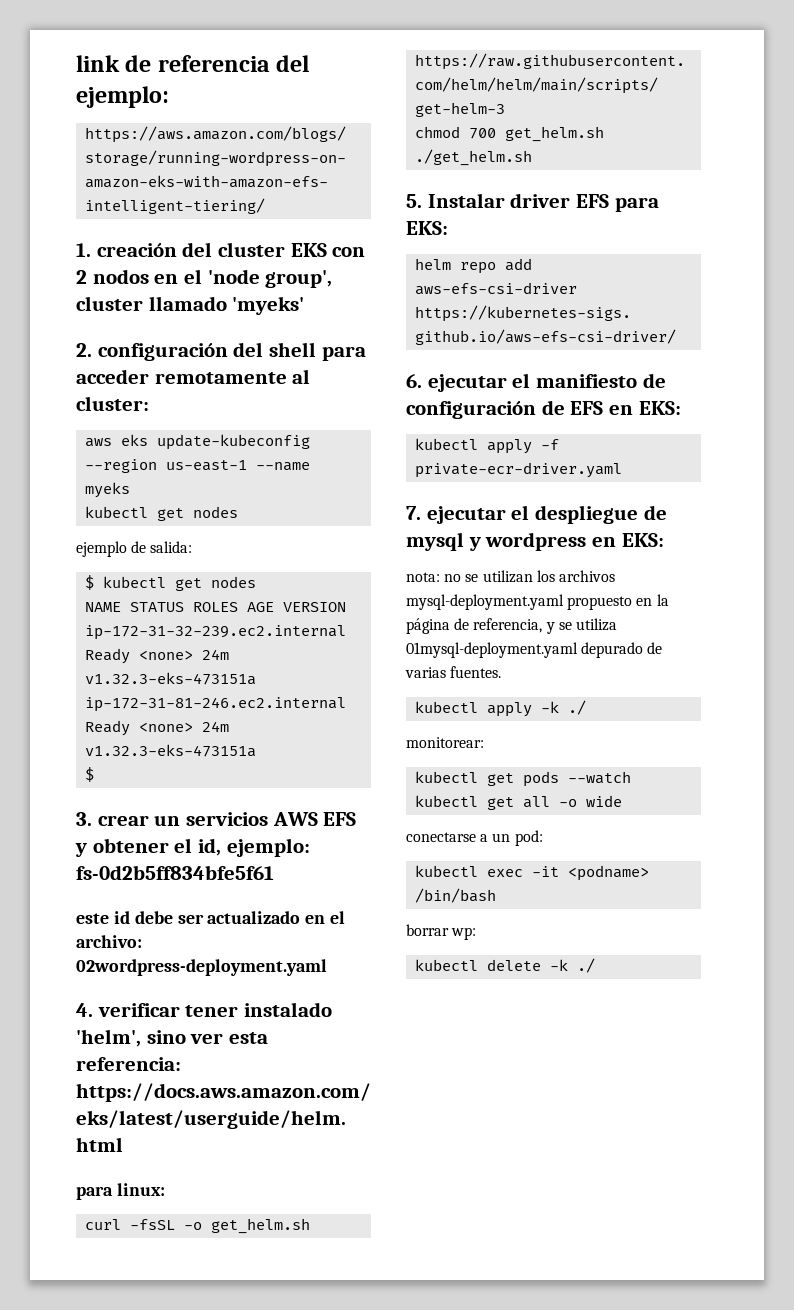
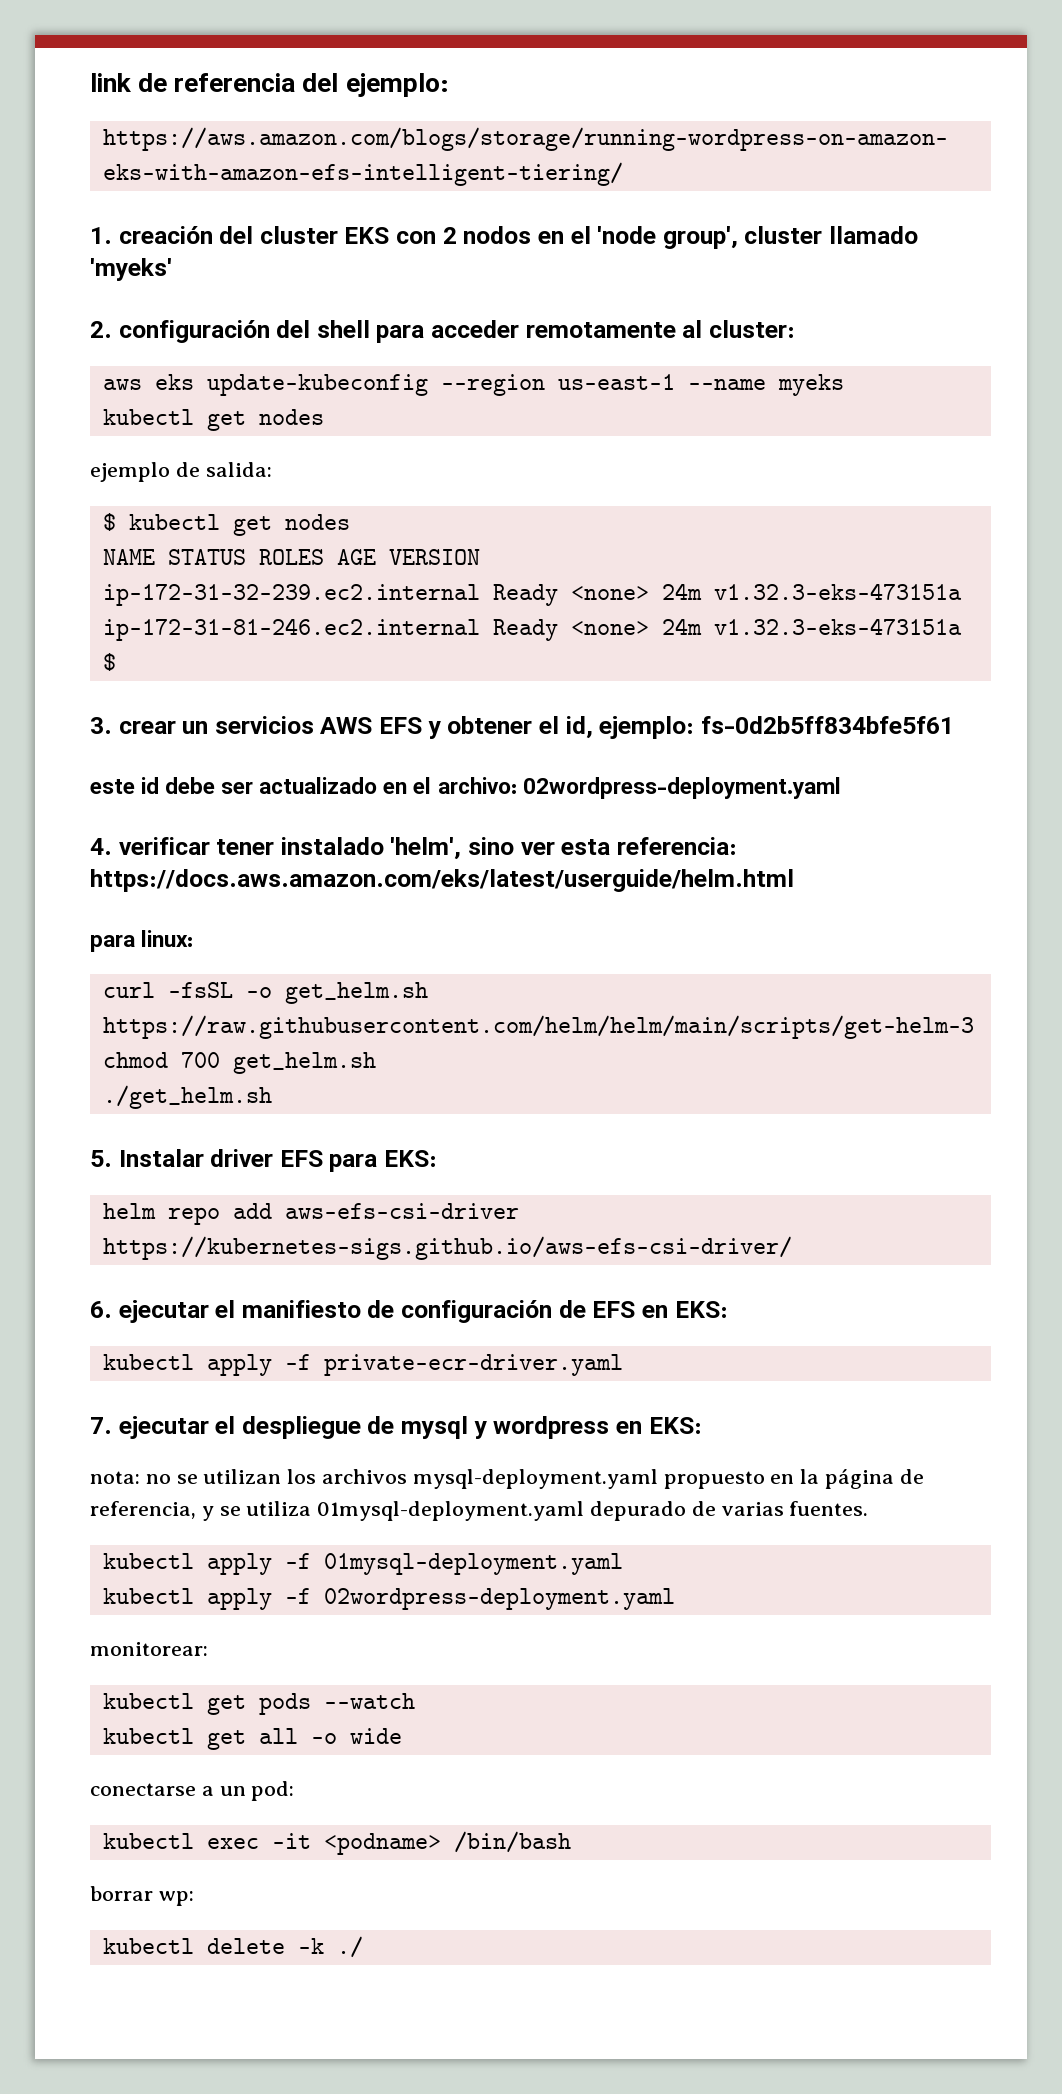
[541,700,587,715] -k ./ -> [284,1553,623,1575] [102,1588,675,1610] -f 01mysql-deployment.yaml // kubectl apply -f 02wordpress-deployment.yaml

